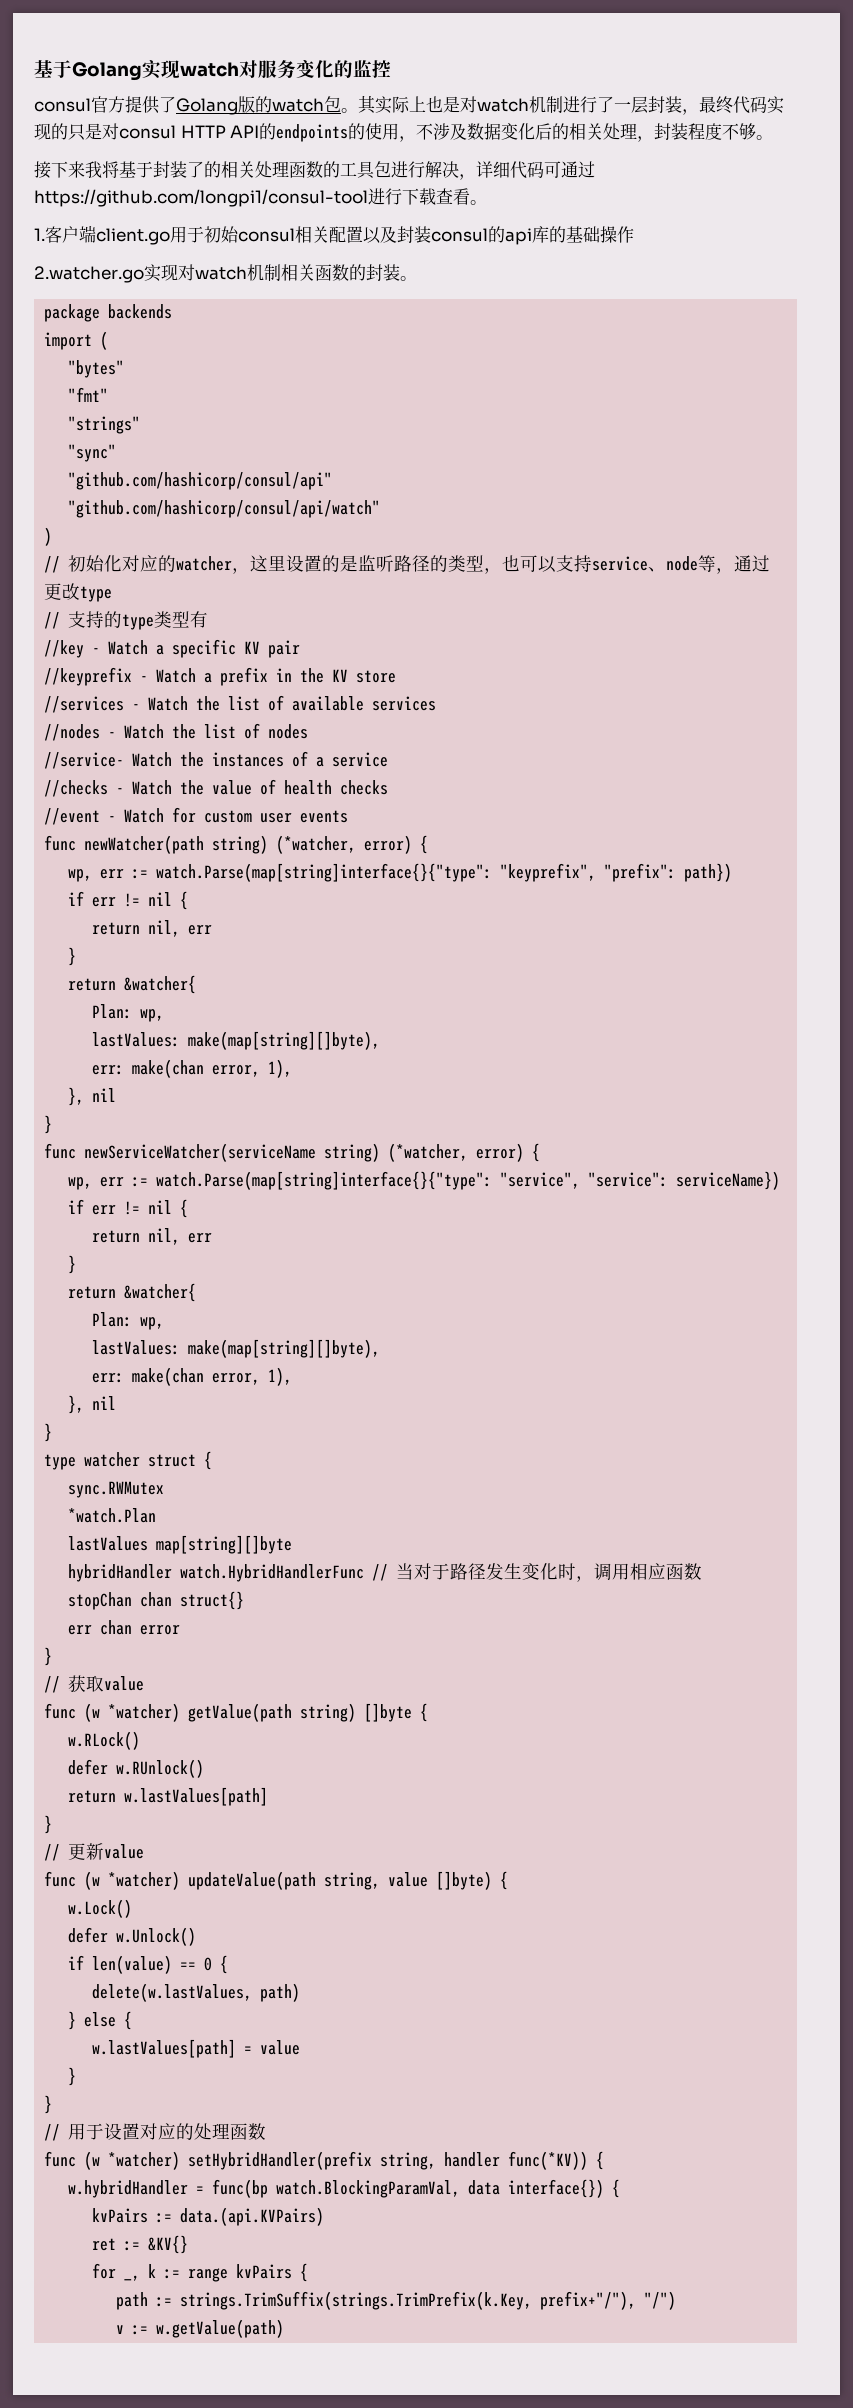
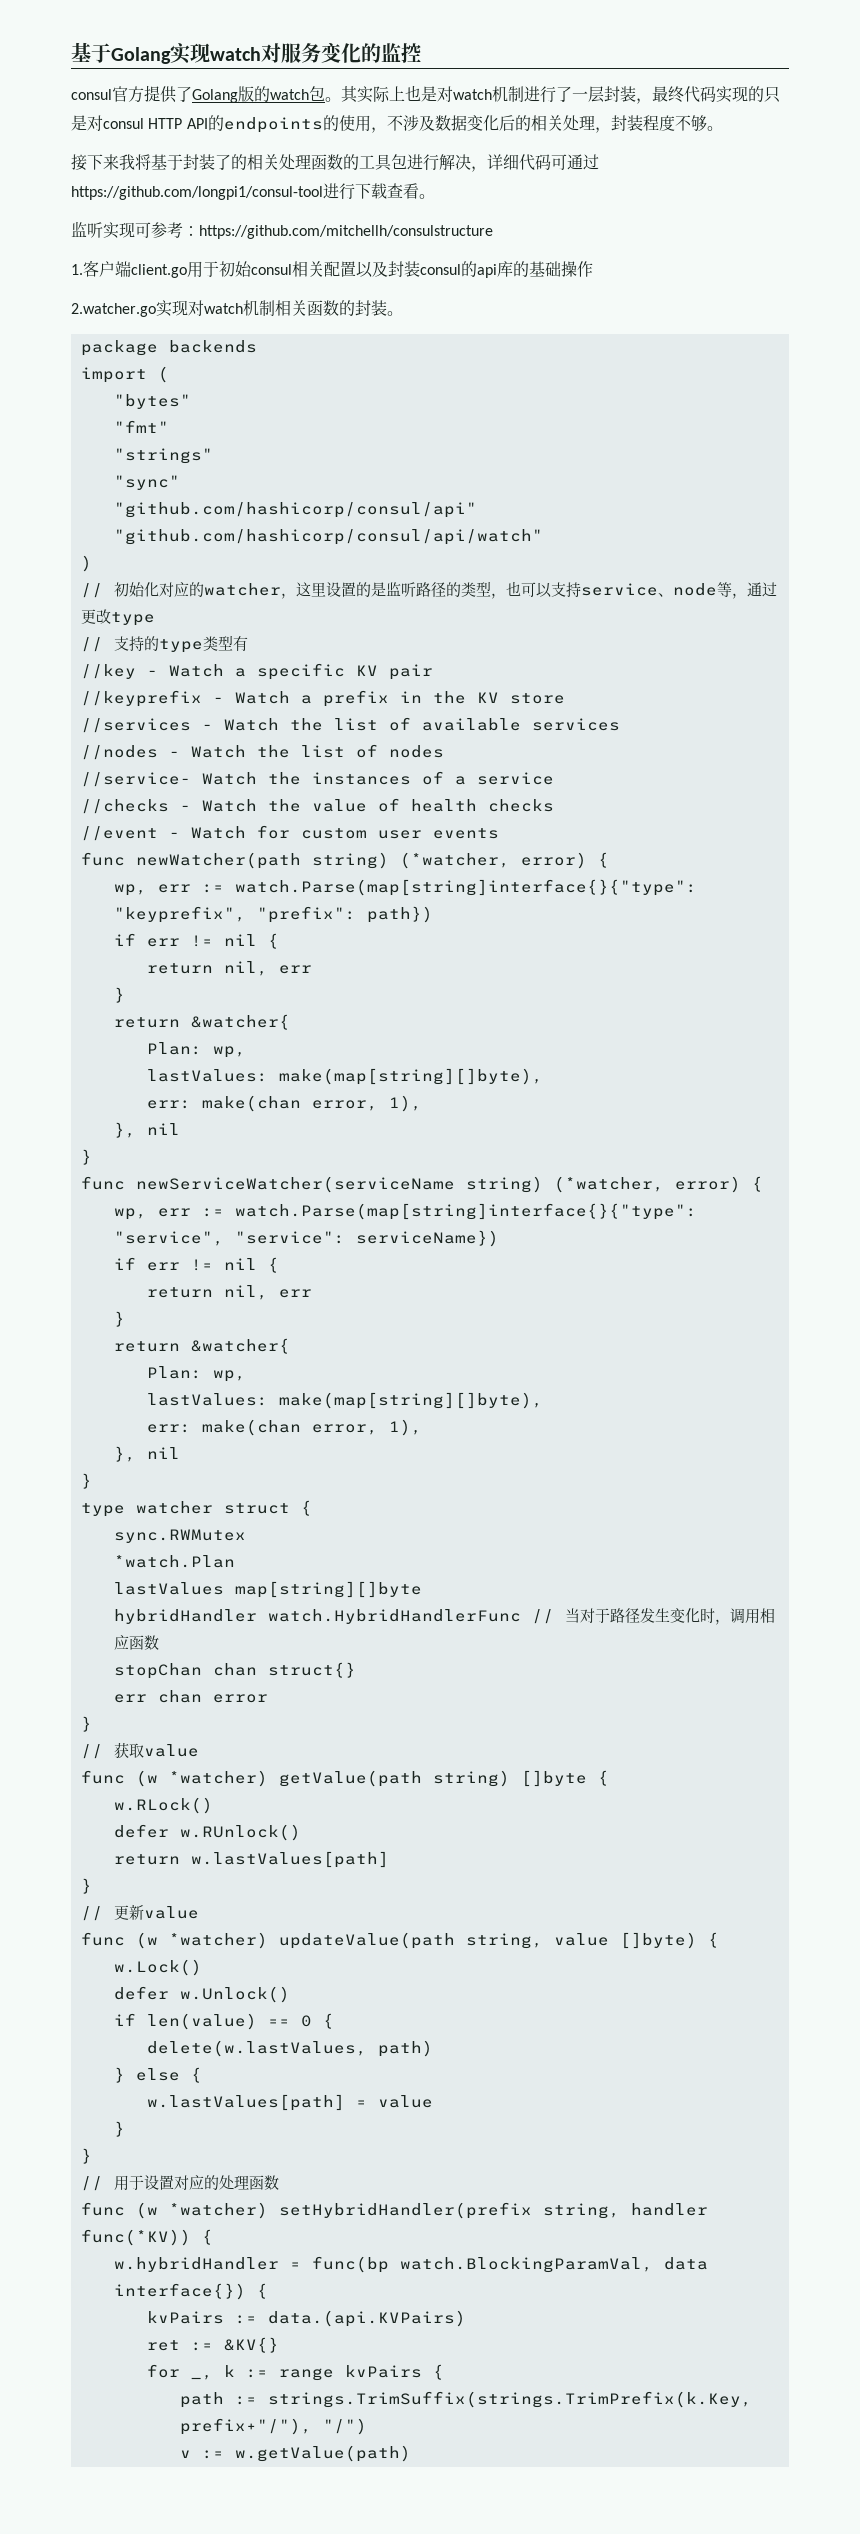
(487, 202) none -> [71,221,493,239] // 监听实现可参考：https://github.com/mitchellh/consulstructure

